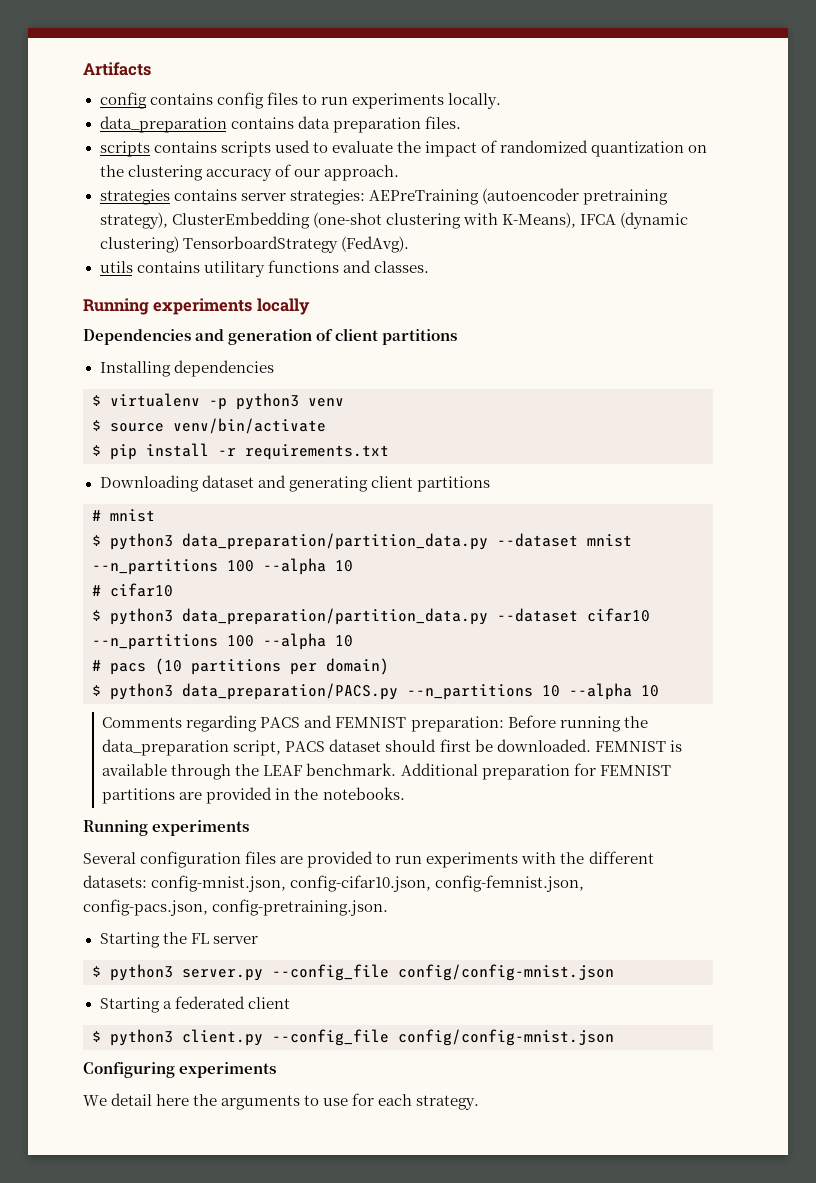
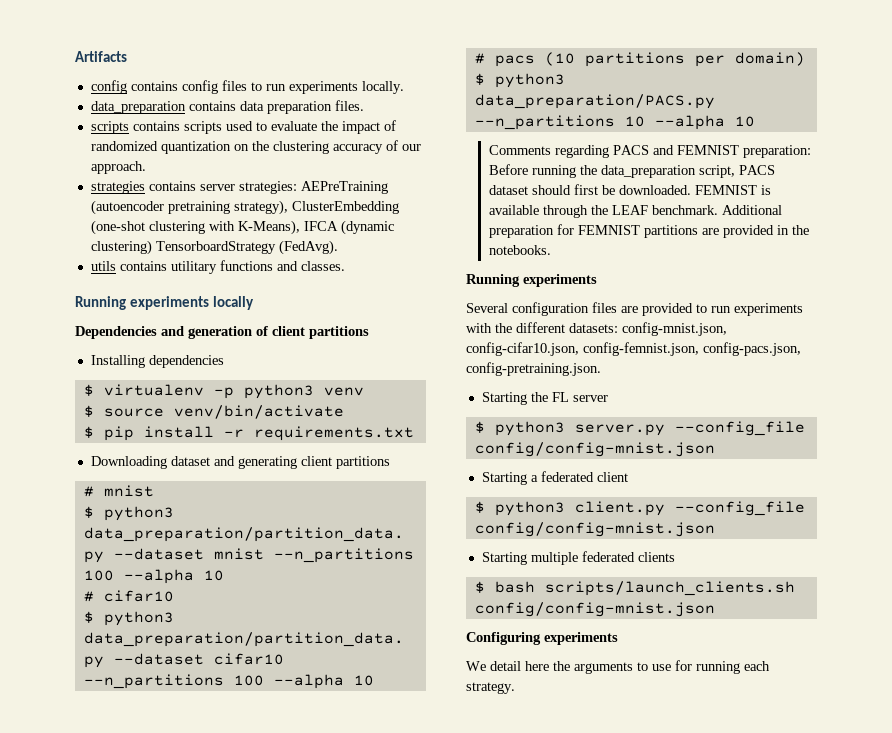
(614, 1037) none -> [481,551,675,565] [474,581,795,596] [474,602,715,617] // Starting multiple federated clients // $ bash scripts/launch_clients.sh config/config-mnist.json
(375, 1099) none -> [696,661,740,674] running

